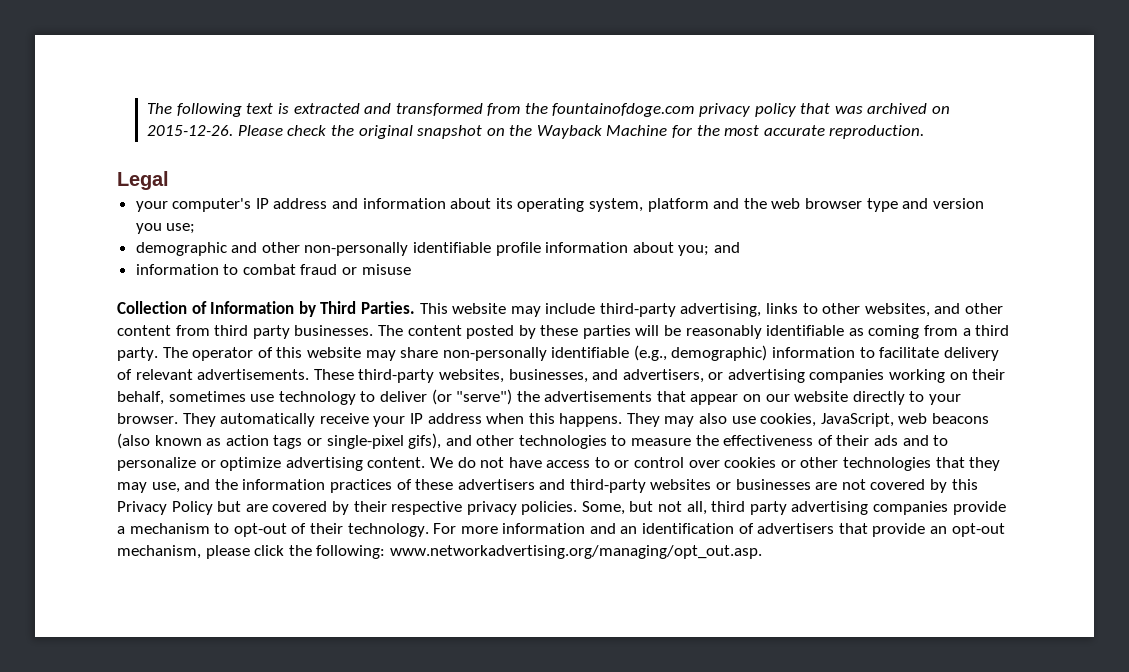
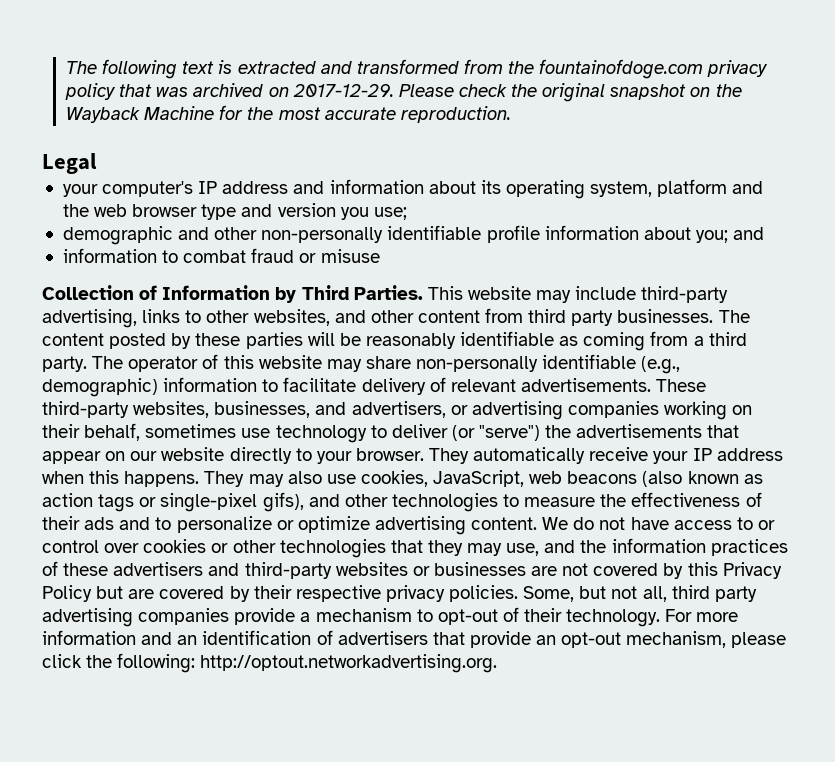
[147,125,234,136] 2015-12-26. -> [292,84,394,97] 2017-12-29.
[389,545,762,559] www.networkadvertising.org/managing/opt_out.asp. -> [200,654,498,673] http://optout.networkadvertising.org.

